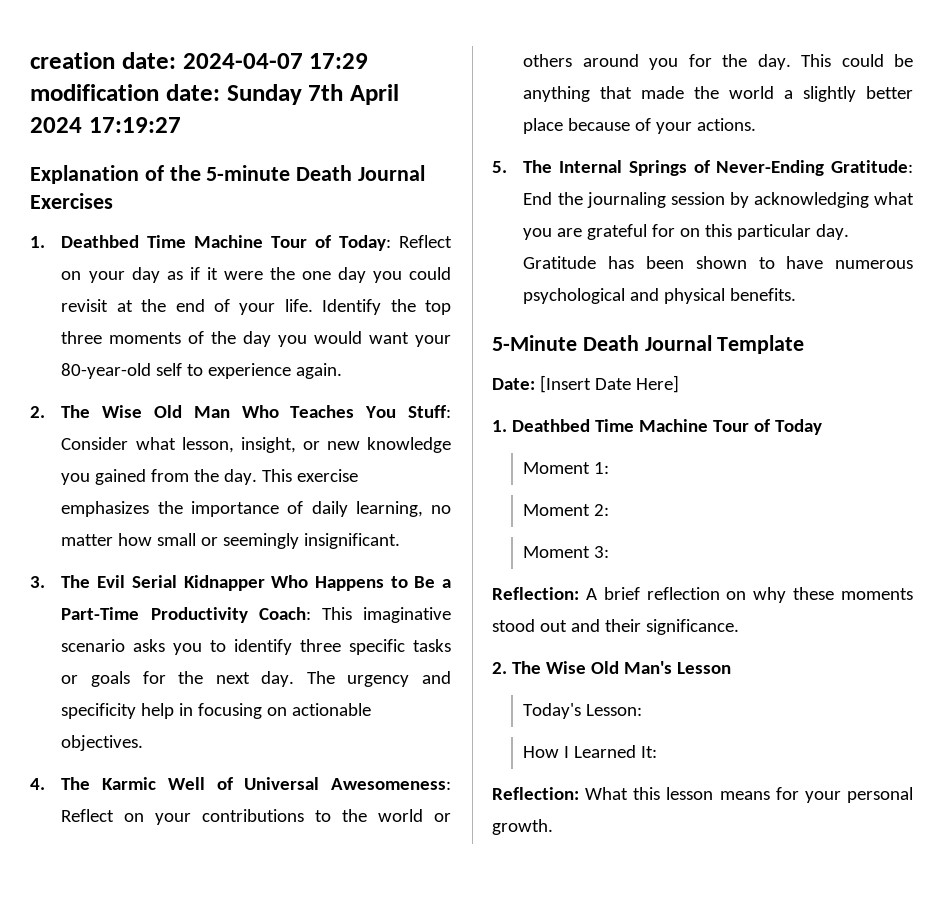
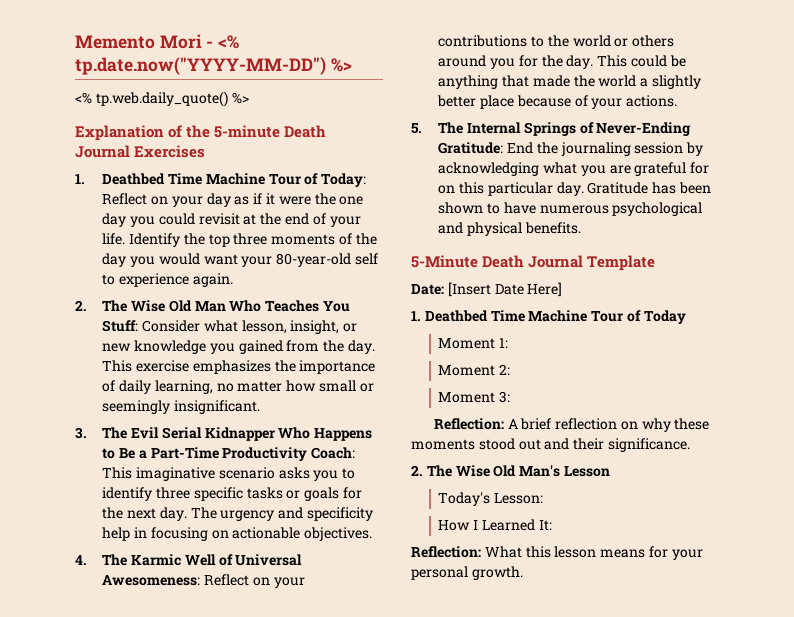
[30,52,369,69] [30,84,399,105] [30,117,181,133] creation date: 2024-04-07 17:29 modification date: Sunday 7th April 2024 17:19:27 -> [75,34,240,49] [75,57,352,75] [75,91,249,107] Memento Mori - <% tp.date.now("YYYY-MM-DD") %> // <% tp.web.daily_quote() %>

